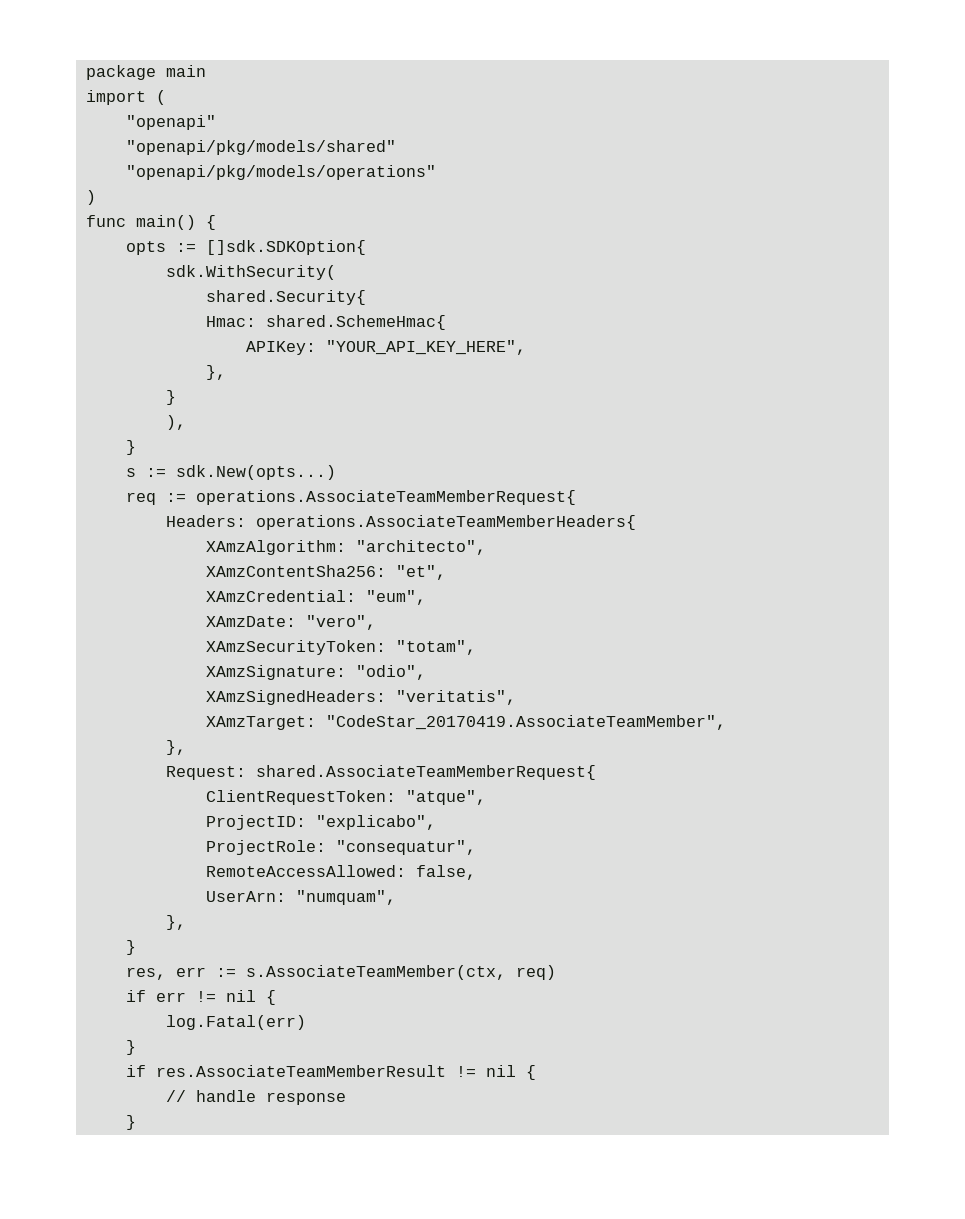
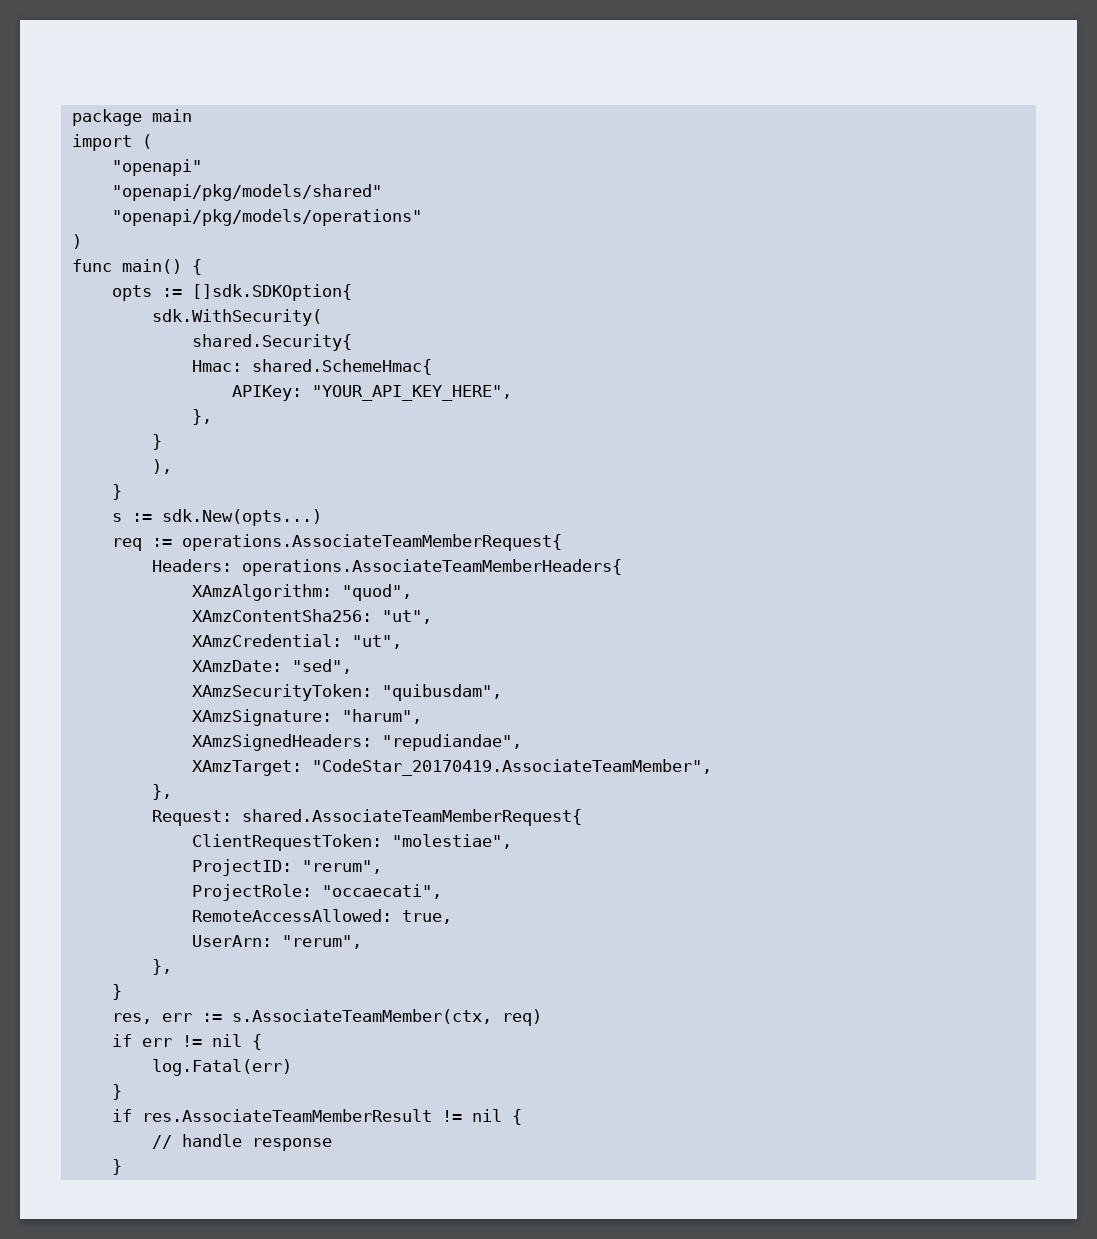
[356,540,487,555] "architecto", -> [341,584,412,601] "quod",
[396,565,447,580] "et", -> [381,610,432,624] "ut",
[366,590,427,605] "eum", -> [351,635,402,649] "ut",
[306,615,377,630] "vero", -> [291,659,352,674] "sed",
[396,640,477,655] "totam", -> [381,684,502,701] "quibusdam",
[356,665,427,680] "odio", -> [341,709,422,724] "harum",
[396,690,517,705] "veritatis", -> [381,734,522,751] "repudiandae",
[406,790,487,805] "atque", -> [391,834,512,849] "molestiae",
[316,815,437,830] "explicabo", -> [301,860,382,874] "rerum",
[336,840,477,855] "consequatur", -> [321,884,442,899] "occaecati",
[416,865,477,880] false, -> [401,910,452,924] true,
[296,890,397,905] "numquam", -> [281,935,362,949] "rerum",

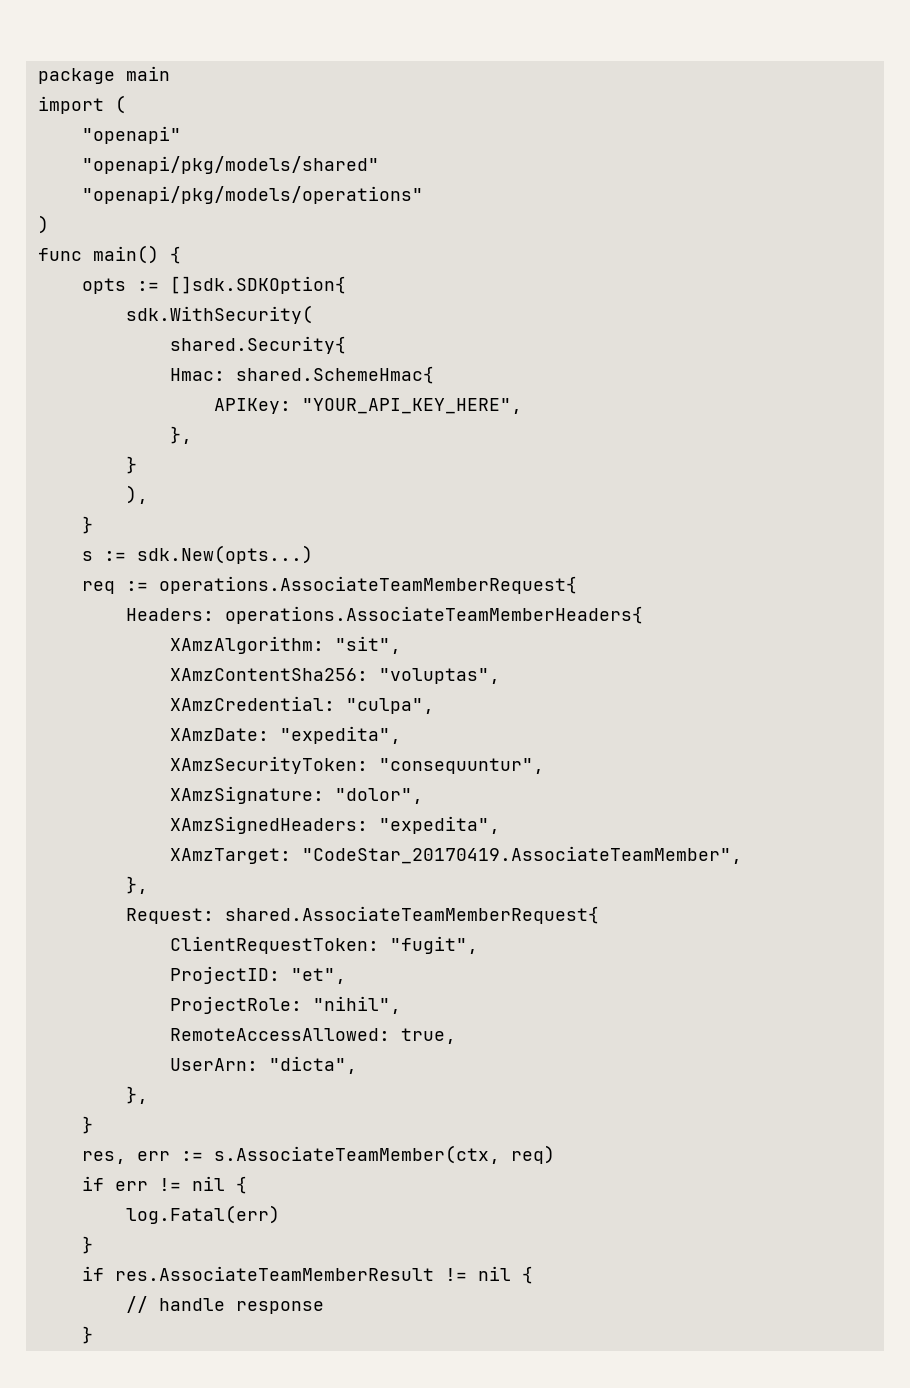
[341,584,412,601] "quod", -> [334,636,401,654] "sit",
[381,610,432,624] "ut", -> [378,668,500,684] "voluptas",
[351,635,402,649] "ut", -> [345,698,434,714] "culpa",
[291,659,352,674] "sed", -> [279,726,401,744] "expedita",
[381,684,502,701] "quibusdam", -> [378,758,544,774] "consequuntur",
[341,709,422,724] "harum", -> [334,788,423,804] "dolor",
[381,734,522,751] "repudiandae", -> [378,816,500,834] "expedita",
[391,834,512,849] "molestiae", -> [389,936,478,954] "fugit",
[301,860,382,874] "rerum", -> [290,968,346,984] "et",
[321,884,442,899] "occaecati", -> [312,996,401,1014] "nihil",
[281,935,362,949] "rerum", -> [268,1056,357,1074] "dicta",

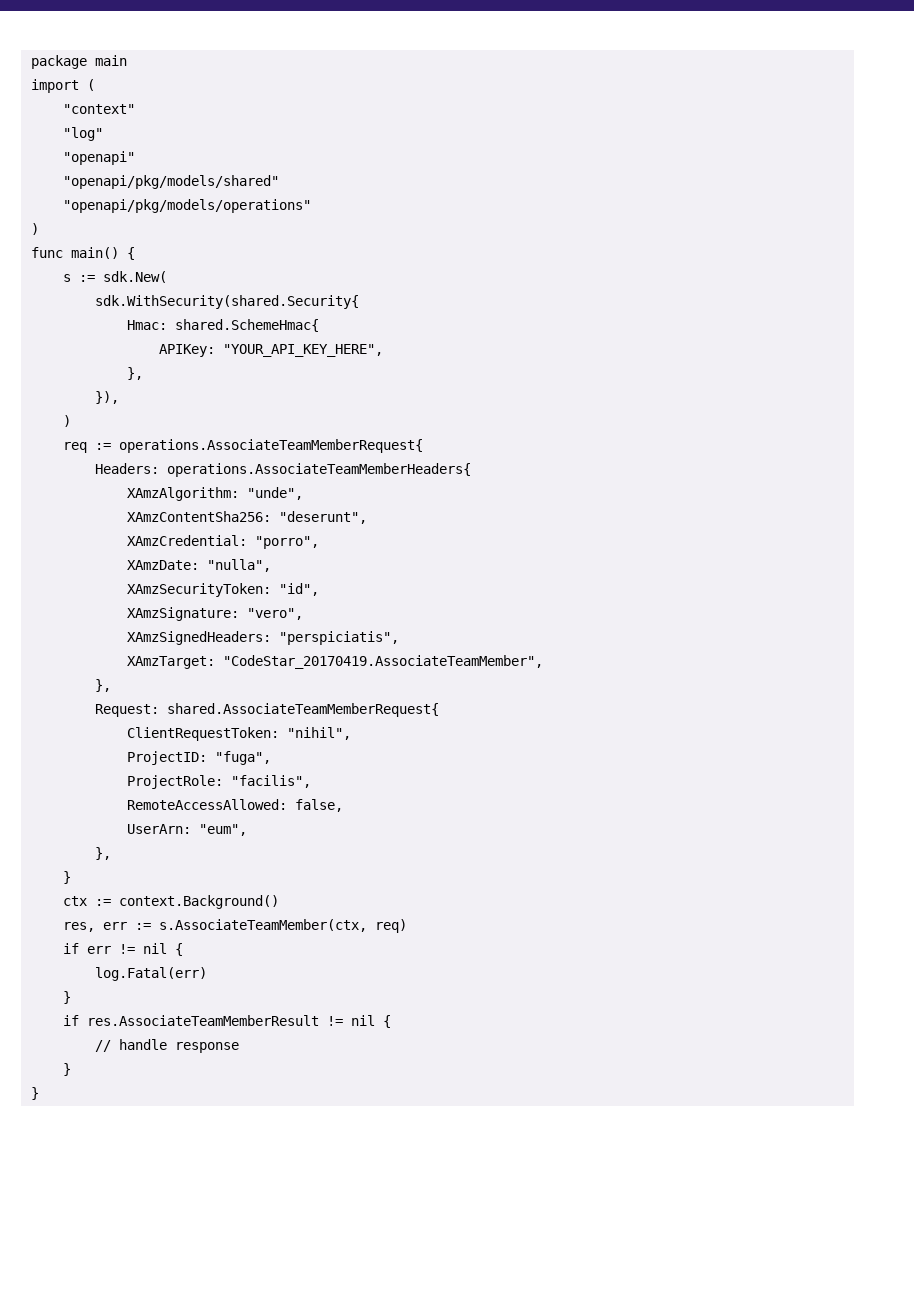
(126, 104) none -> [62,104,135,114] [62,127,103,141] // "context" // "log"
[81,276,346,294] [125,305,313,324] [169,336,346,354] opts := []sdk.SDKOption{ // sdk.WithSecurity( // shared.Security{ -> [62,271,167,283] [94,295,359,309] s := sdk.New( // sdk.WithSecurity(shared.Security{
[125,456,137,474] [125,485,148,504] [81,516,93,534] [81,545,313,564] } // ), // } // s := sdk.New(opts...) -> [94,391,119,404] [62,415,71,427] }), // )
[334,636,401,654] "sit", -> [246,487,303,500] "unde",
[378,668,500,684] "voluptas", -> [278,511,367,524] "deserunt",
[345,698,434,714] "culpa", -> [254,536,319,549] "porro",
[279,726,401,744] "expedita", -> [206,559,271,572] "nulla",
[378,758,544,774] "consequuntur", -> [278,583,319,596] "id",
[334,788,423,804] "dolor", -> [246,608,303,620] "vero",
[378,816,500,834] "expedita", -> [278,631,399,645] "perspiciatis",
[389,936,478,954] "fugit", -> [286,727,351,740] "nihil",
[290,968,346,984] "et", -> [214,751,271,765] "fuga",
[312,996,401,1014] "nihil", -> [230,775,311,788] "facilis",
[400,1028,456,1044] true, -> [294,799,343,812] false,
[268,1056,357,1074] [125,1086,148,1104] [81,1116,93,1134] "dicta", // }, // } -> [198,824,247,836] [94,847,111,860] [62,871,71,884] [62,895,279,909] "eum", // }, // } // ctx := context.Background()
(93, 1335) none -> [30,1087,39,1100] // }

